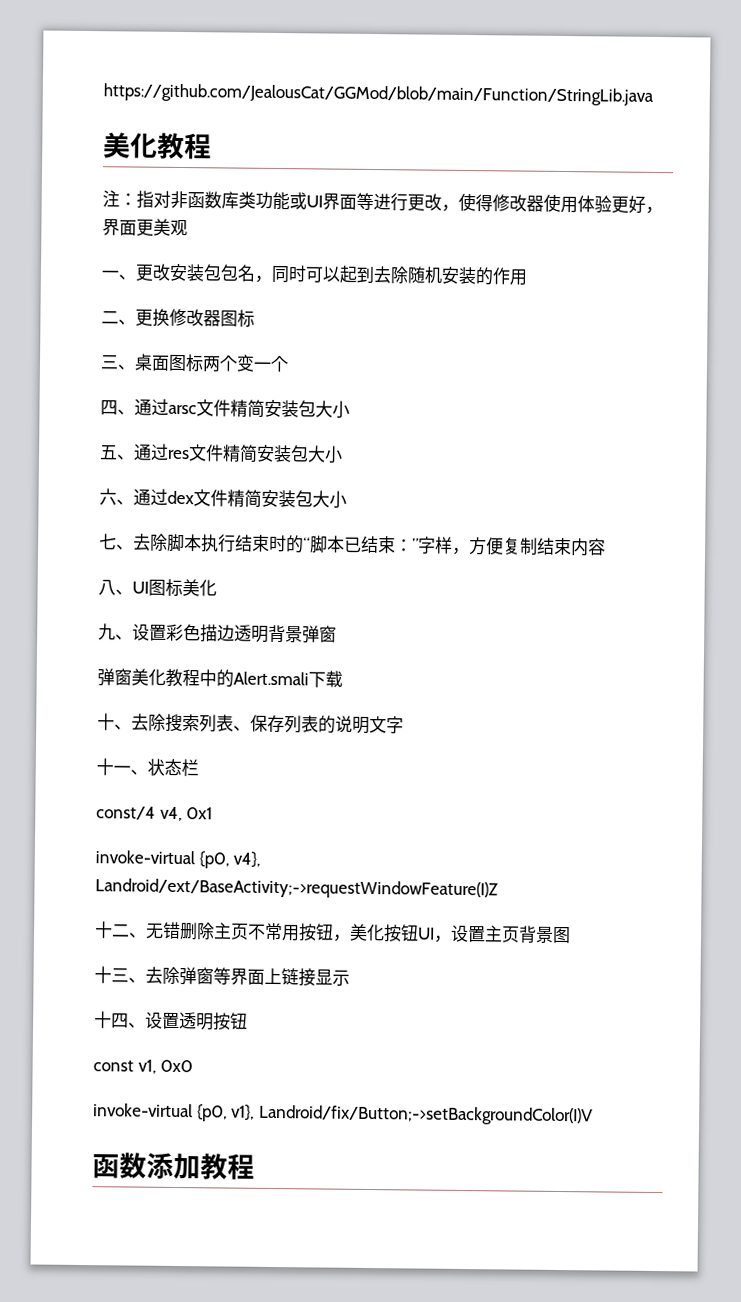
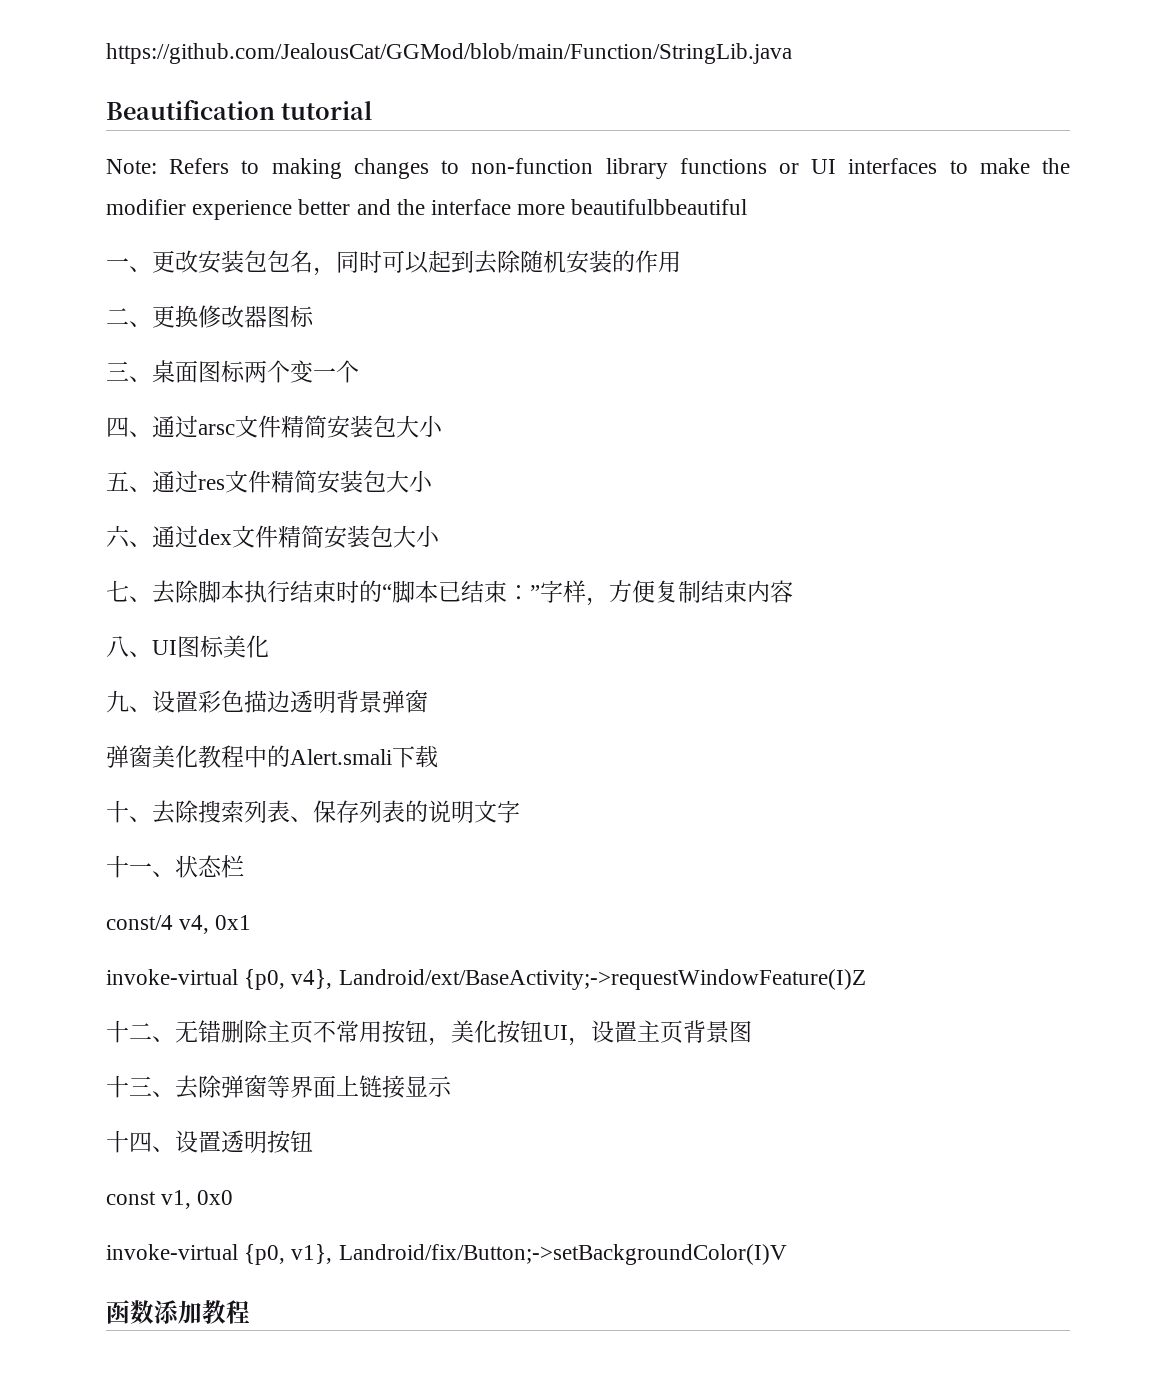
[103,132,212,160] [102,190,663,215] [102,218,188,237] 美化教程 // 注：指对非函数库类功能或UI界面等进行更改，使得修改器使用体验更好，界面更美观 -> [106,100,373,120] [106,158,1070,179] [106,199,748,220] Beautification tutorial // Note: Refers to making changes to non-function library functions or UI interfaces to make the modifier experience better and the interface more beautifulbbeautiful

